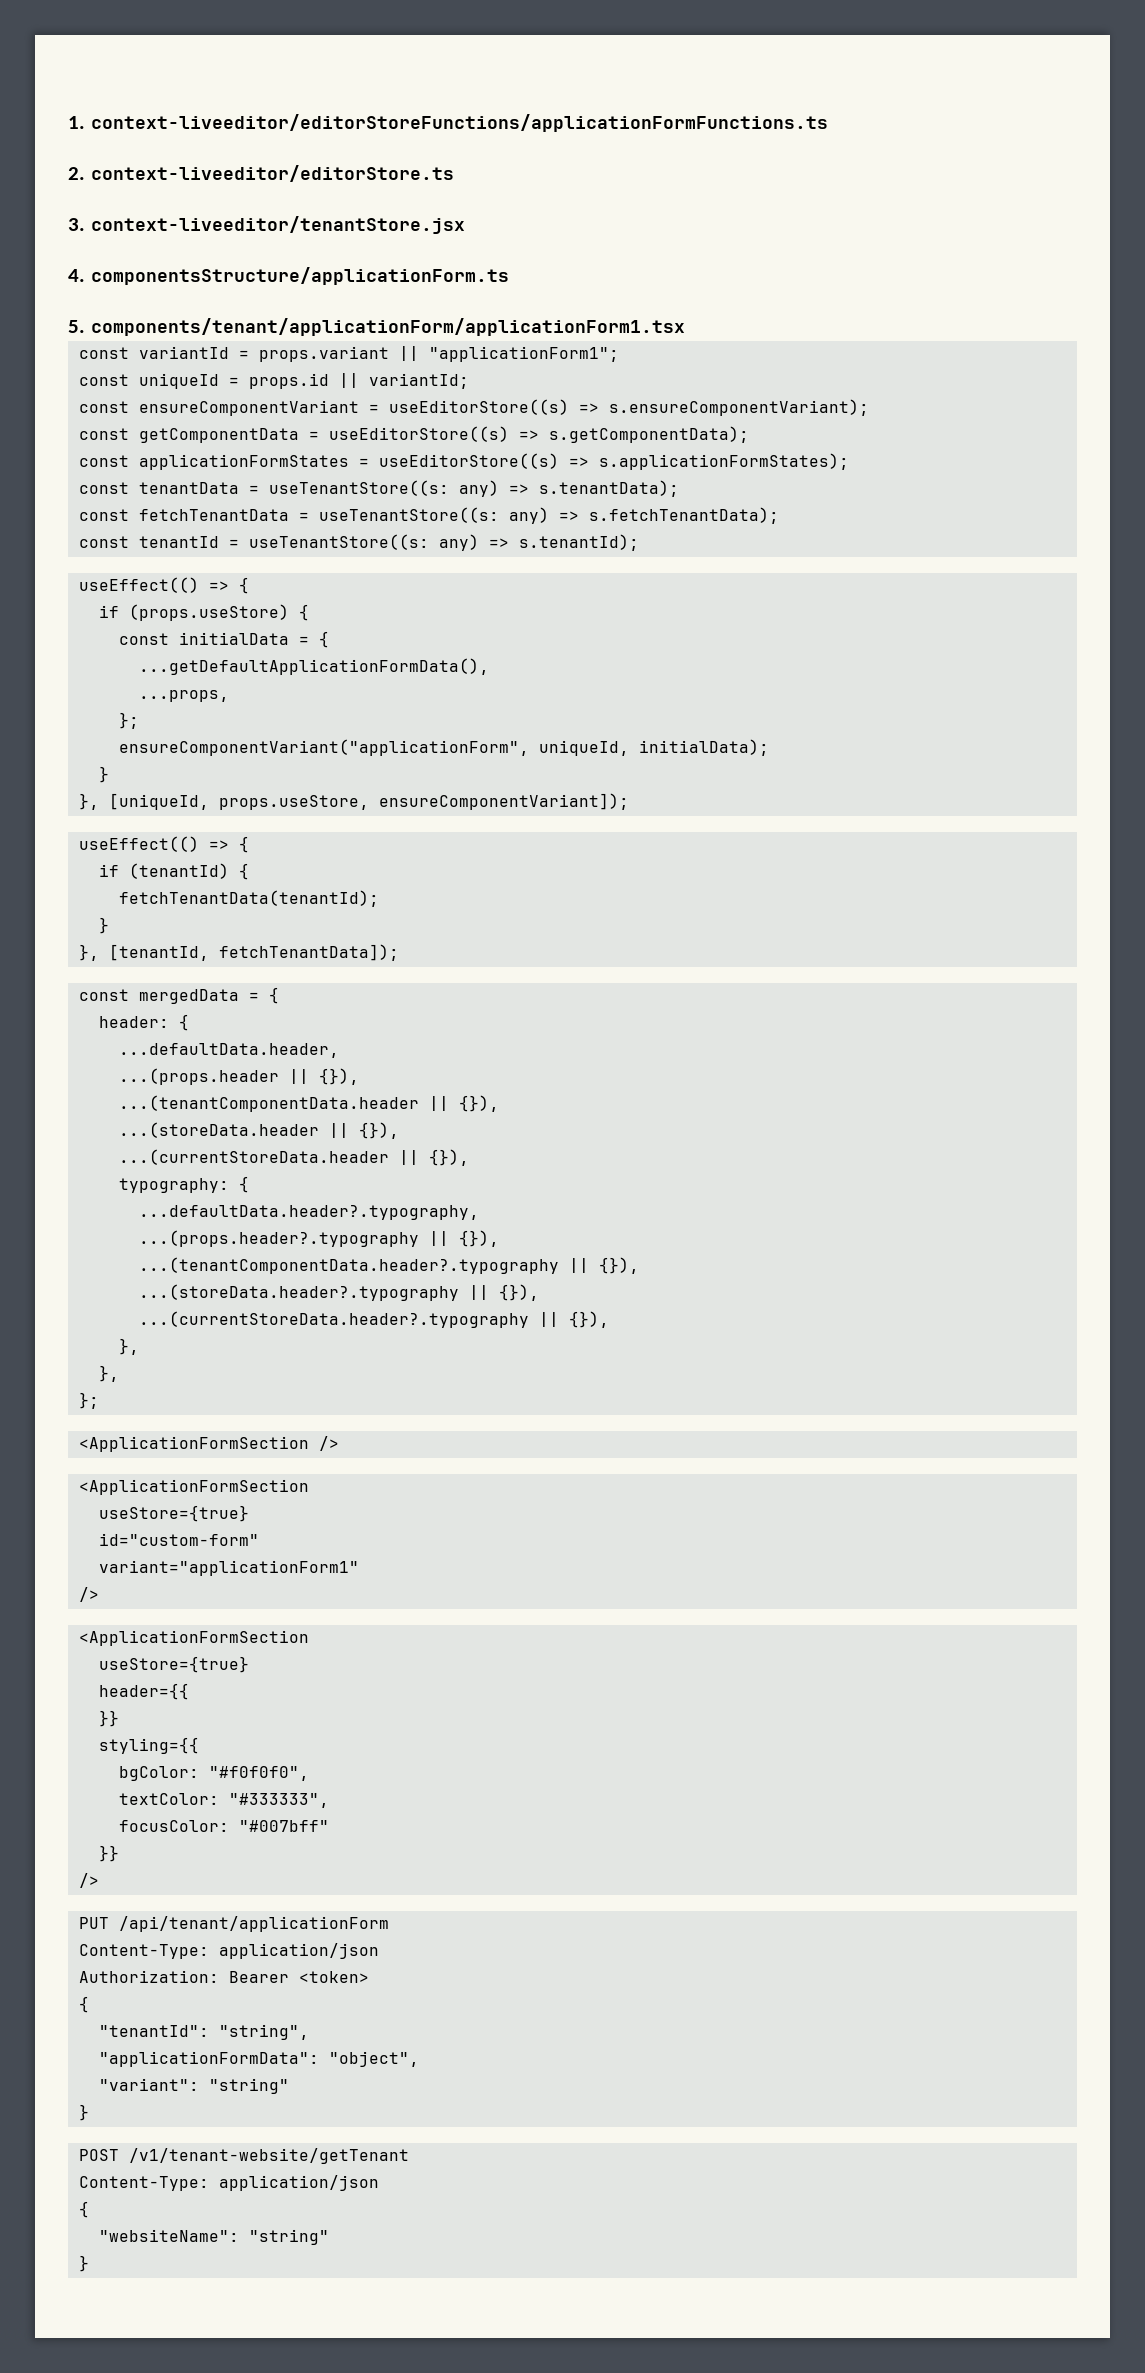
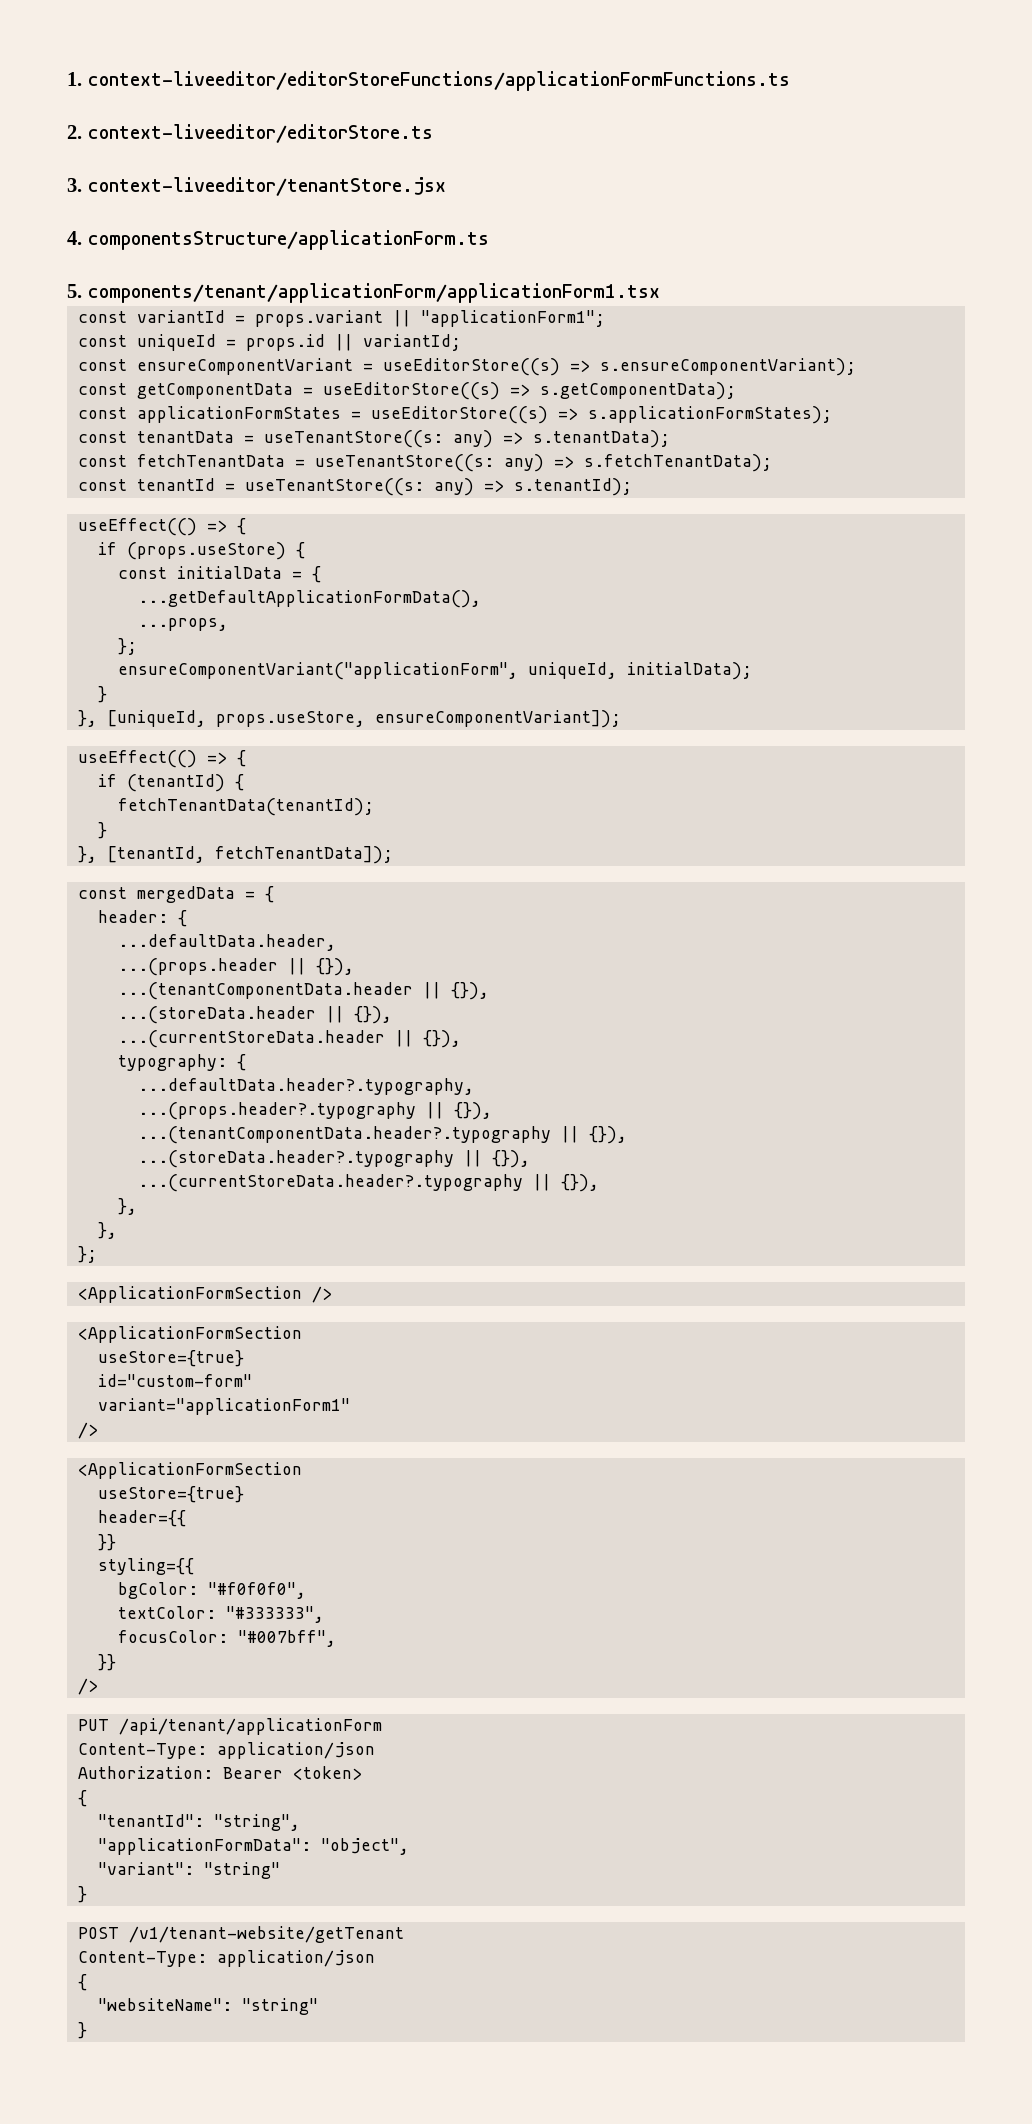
[238,1820,329,1832] "#007bff" -> [238,1630,337,1647] "#007bff",

